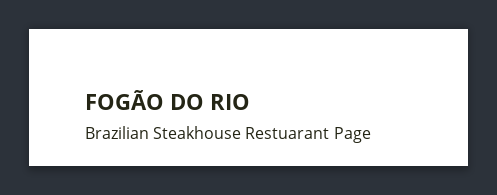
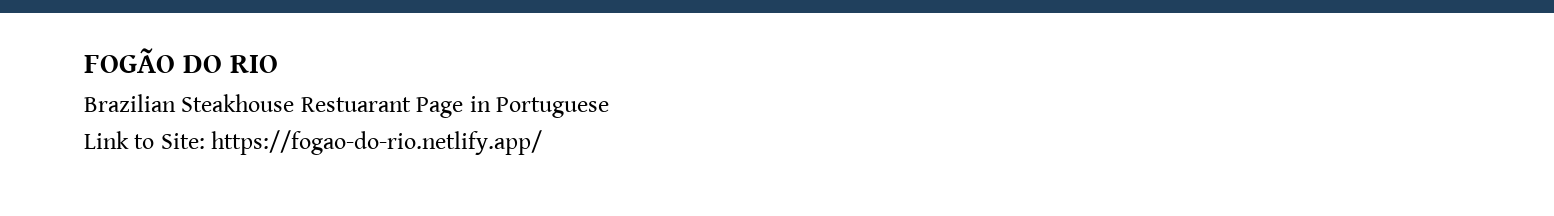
(371, 135) none -> [469,96,610,118] [84,130,543,155] in Portuguese // Link to Site: https://fogao-do-rio.netlify.app/

